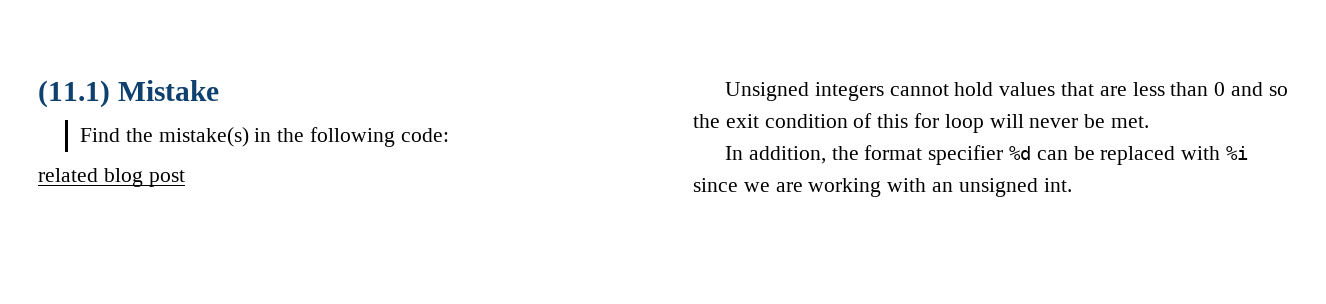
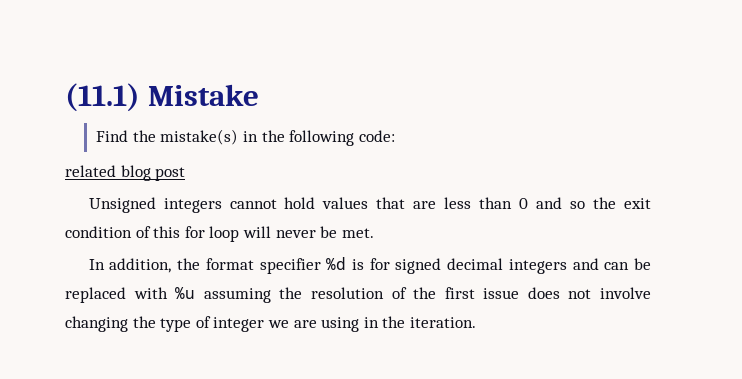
[1036,146,1249,165] [693,178,1072,197] can be replaced with %i since we are working with an unsigned int. -> [351,258,651,274] [65,287,651,303] [65,316,476,332] is for signed decimal integers and can be replaced with %u assuming the resolution of the first issue does not involve changing the type of integer we are using in the iteration.

